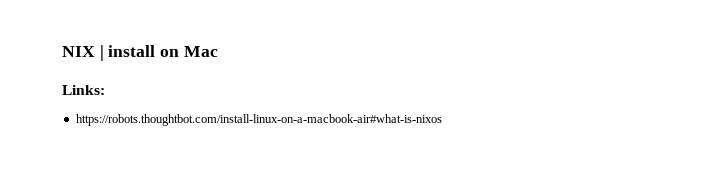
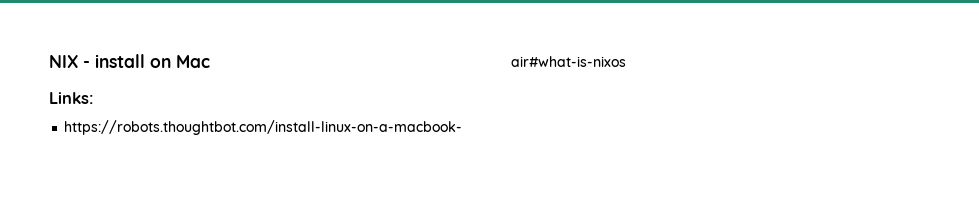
[99,45,104,61] | -> [83,60,90,68] -

